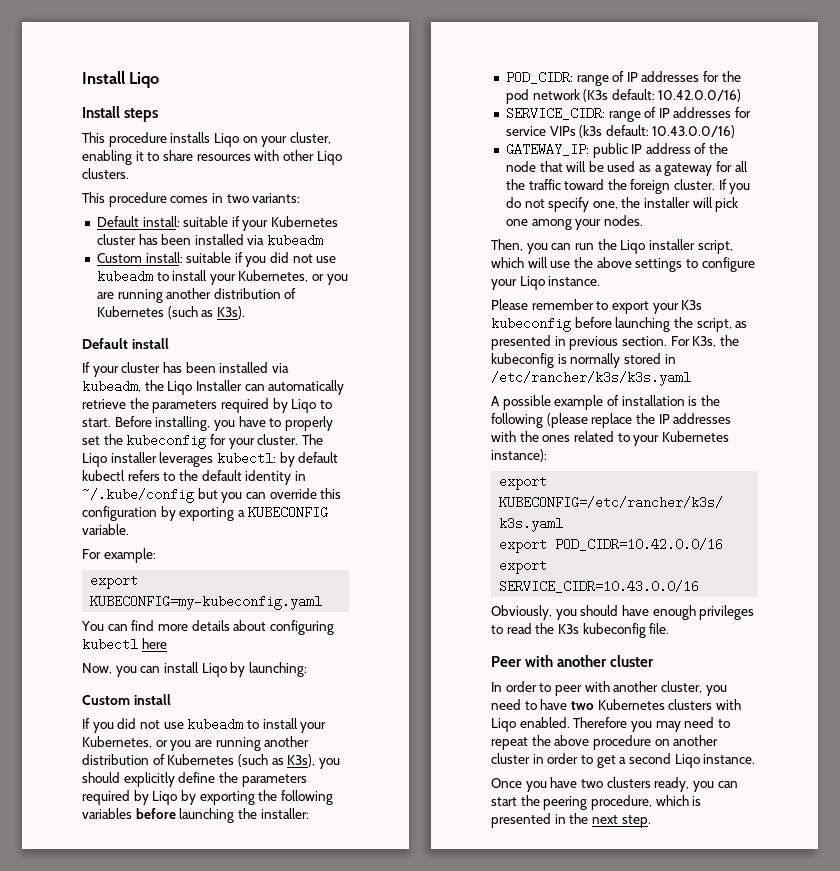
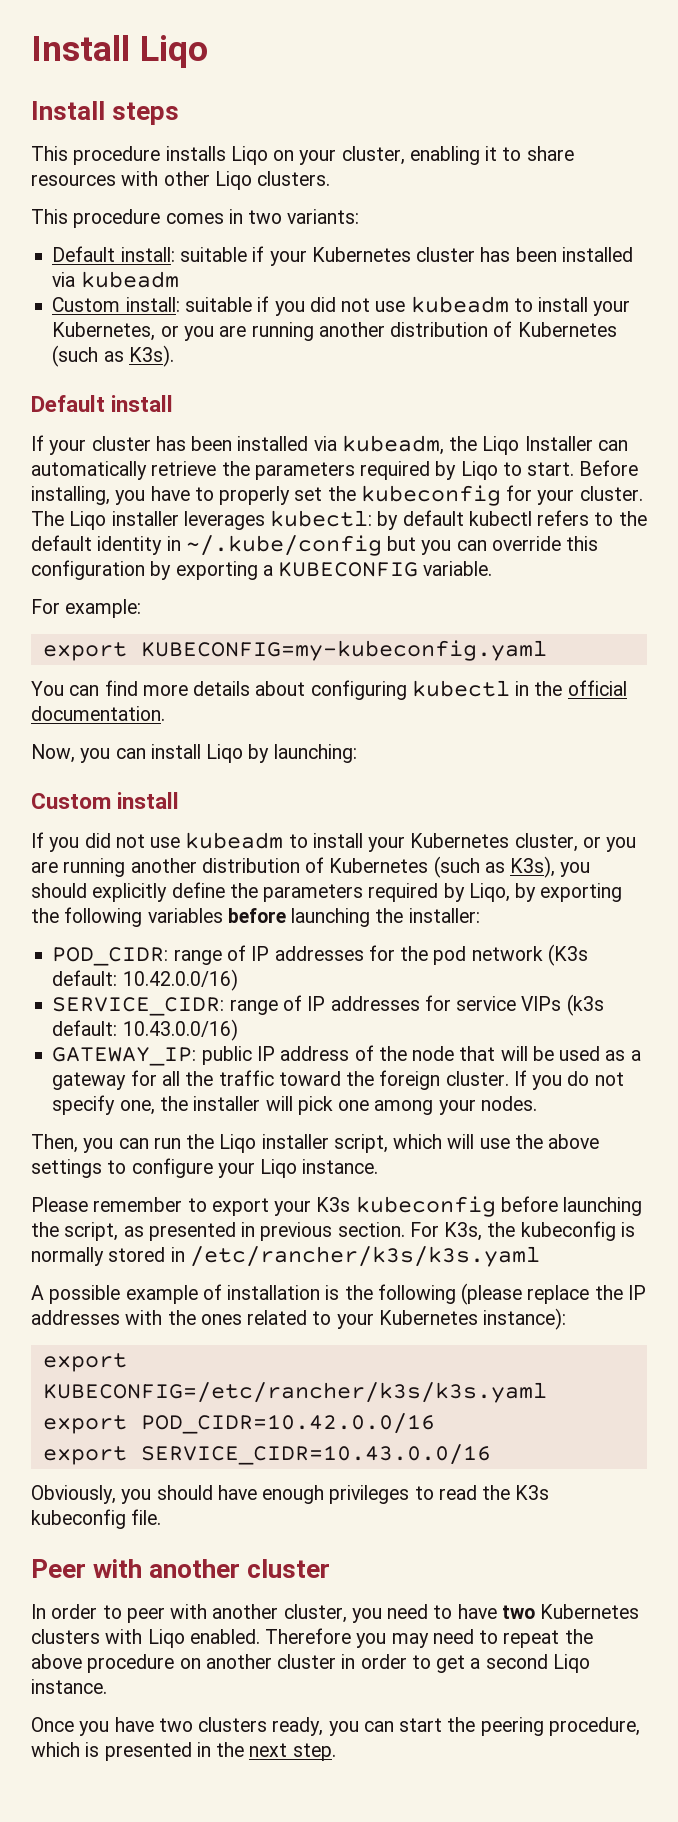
[141,638,167,649] here -> [515,680,627,696] [31,706,165,721] in the official documentation.
[82,736,152,748] Kubernetes, -> [410,833,578,852] Kubernetes cluster,
[152,791,178,805] Liqo -> [468,883,510,902] Liqo,

